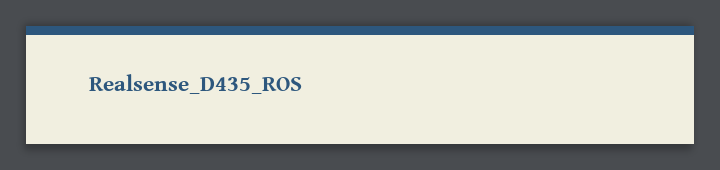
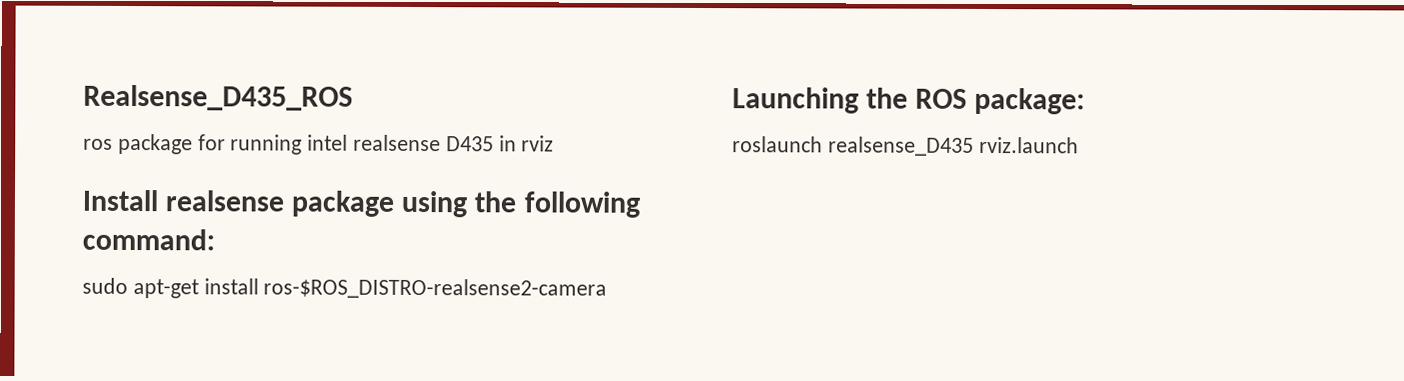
(302, 84) none -> [83,133,555,155] [82,189,640,218] [82,228,215,251] [82,277,608,299] [732,87,1086,115] [732,136,1079,156] // ros package for running intel realsense D435 in rviz // Install realsense package using the following command: // sudo apt-get install ros-$ROS_DISTRO-realsense2-camera // Launching the ROS package: // roslaunch realsense_D435 rviz.launch

